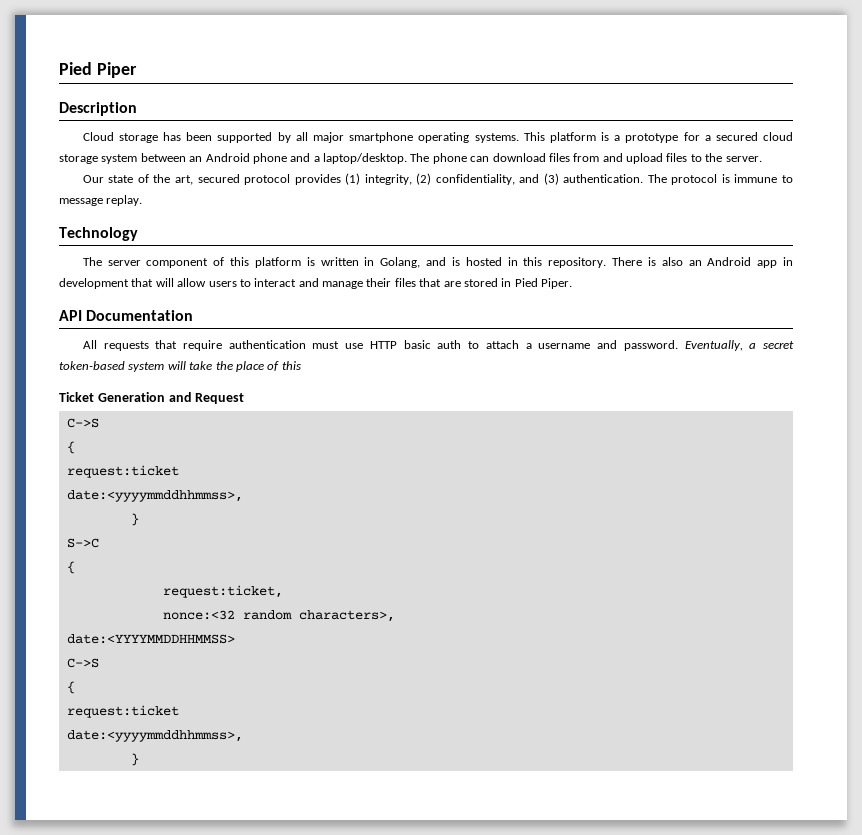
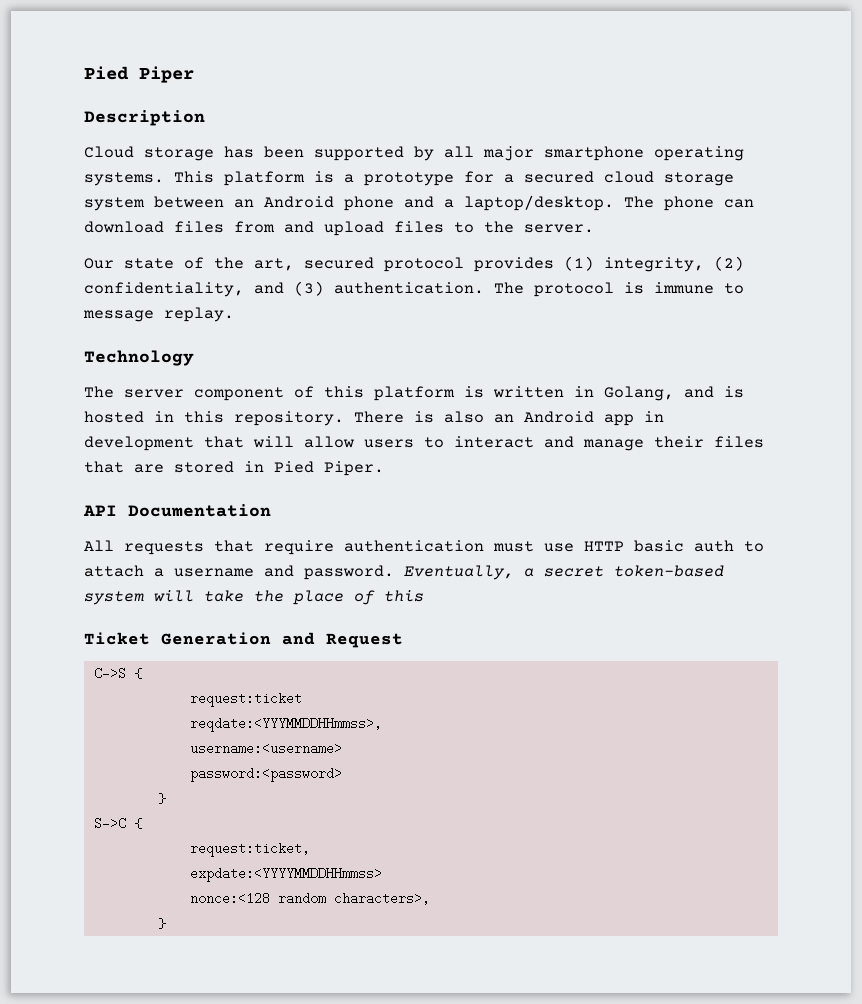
[66,441,75,454] [66,465,179,478] [66,490,243,502] // { // request:ticket // date:<yyyymmddhhmmss>, -> [133,668,142,679] [189,692,302,707] [189,717,382,732] [189,742,342,755] [189,767,342,782] { // request:ticket // reqdate:<YYYMMDDHHmmss>, // username:<username> // password:<password>
(99, 543) // -> (126, 823) none
[162,610,235,620] nonce:<32 -> [189,867,382,882] [189,892,270,905] expdate:<YYYYMMDDHHmmss> // nonce:<128
[66,634,235,644] [66,658,99,668] [66,681,75,694] [66,705,179,718] [66,730,243,742] // date:<YYYYMMDDHHMMSS> // C->S // { // request:ticket // date:<yyyymmddhhmmss>, -> (430, 898) none

